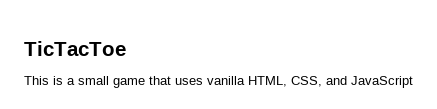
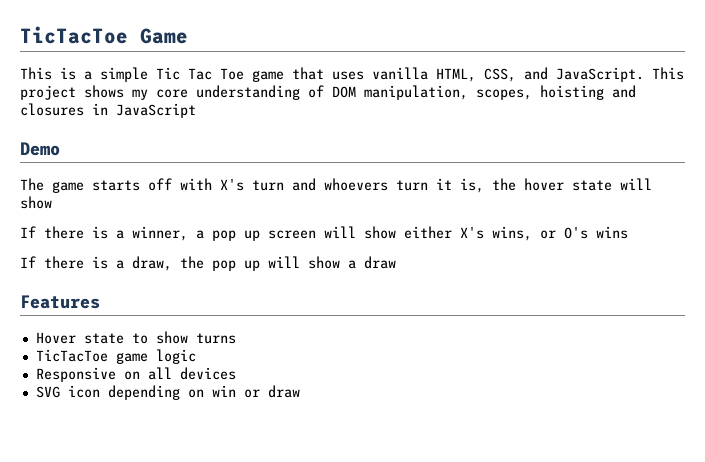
[24,41,126,56] TicTacToe -> [20,26,188,44] TicTacToe Game
[78,76,109,85] small -> [100,67,244,82] simple Tic Tac Toe
[351,76,413,88] JavaScript -> [556,67,684,82] [20,85,636,100] [20,103,196,118] [20,142,60,156] [20,178,652,193] [20,196,52,209] [20,226,628,241] [20,256,396,271] [20,295,100,309] [35,331,236,344] [35,349,196,364] [35,367,236,382] [35,385,300,400] JavaScript. This project shows my core understanding of DOM manipulation, scopes, hoisting and closures in JavaScript // Demo // The game starts off with X's turn and whoevers turn it is, the hover state will show // If there is a winner, a pop up screen will show either X's wins, or O's wins // If there is a draw, the pop up will show a draw // Features // Hover state to show turns // TicTacToe game logic // Responsive on all devices // SVG icon depending on win or draw

